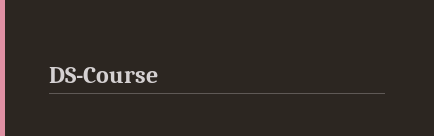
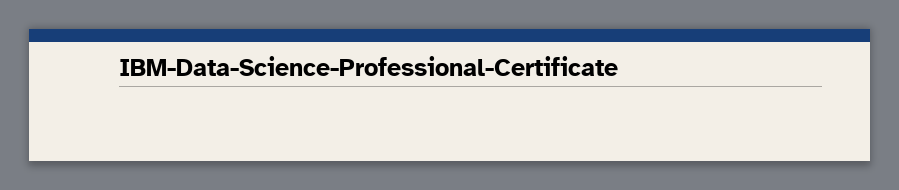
[49,67,158,83] DS-Course -> [119,56,618,76] IBM-Data-Science-Professional-Certificate

